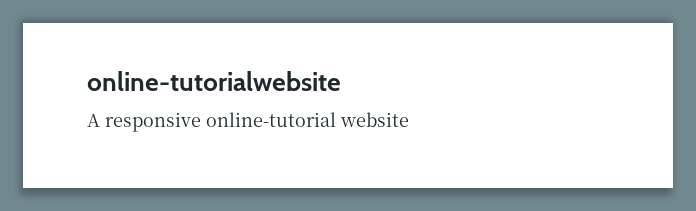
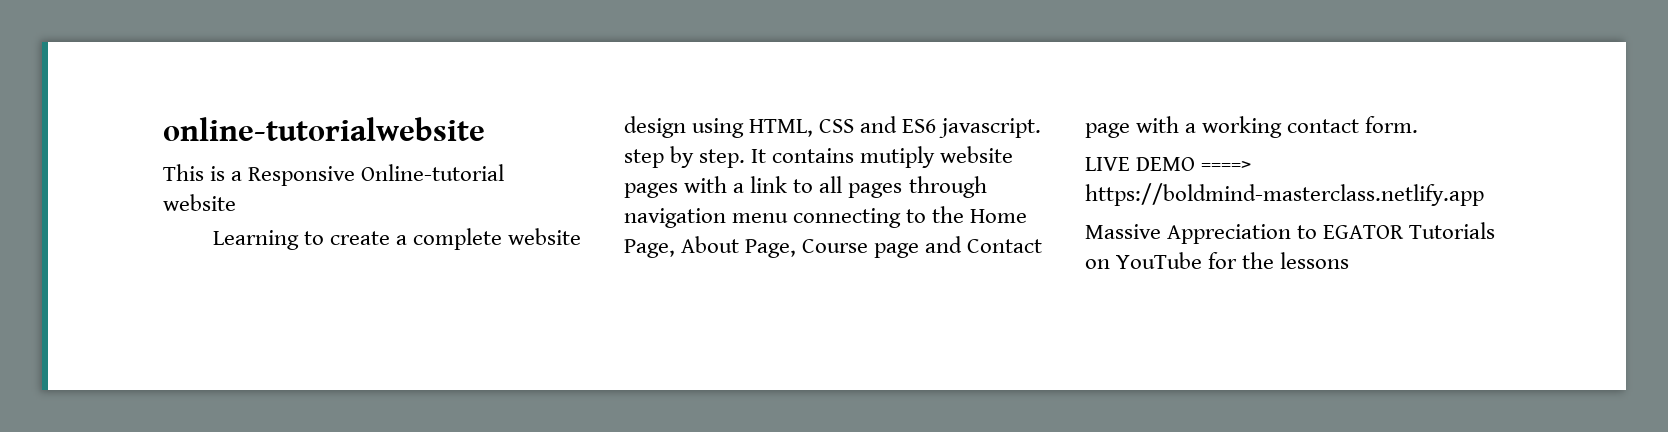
[87,112,409,132] A responsive online-tutorial website -> [163,164,505,186] [163,194,236,211] [212,228,581,250] [624,116,1042,138] [624,146,1014,168] [624,176,987,198] [624,206,1028,228] [624,236,1043,258] [1085,116,1419,138] [1085,157,1252,171] [1085,183,1484,206] [1085,222,1496,244] [1085,252,1350,269] This is a Responsive Online-tutorial website // Learning to create a complete website design using HTML, CSS and ES6 javascript. step by step. It contains mutiply website pages with a link to all pages through navigation menu connecting to the Home Page, About Page, Course page and Contact page with a working contact form. // LIVE DEMO ====> https://boldmind-masterclass.netlify.app // Massive Appreciation to EGATOR Tutorials on YouTube for the lessons

